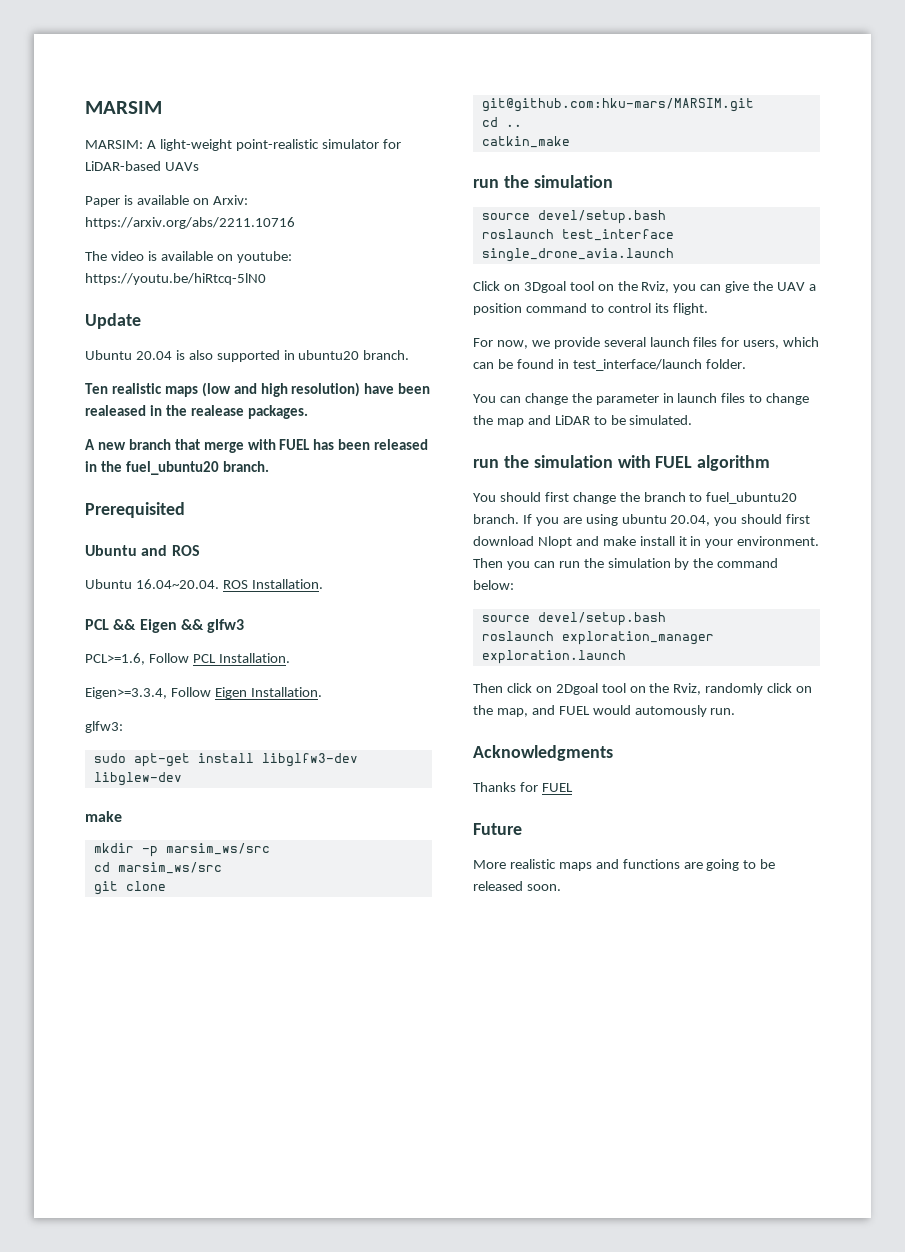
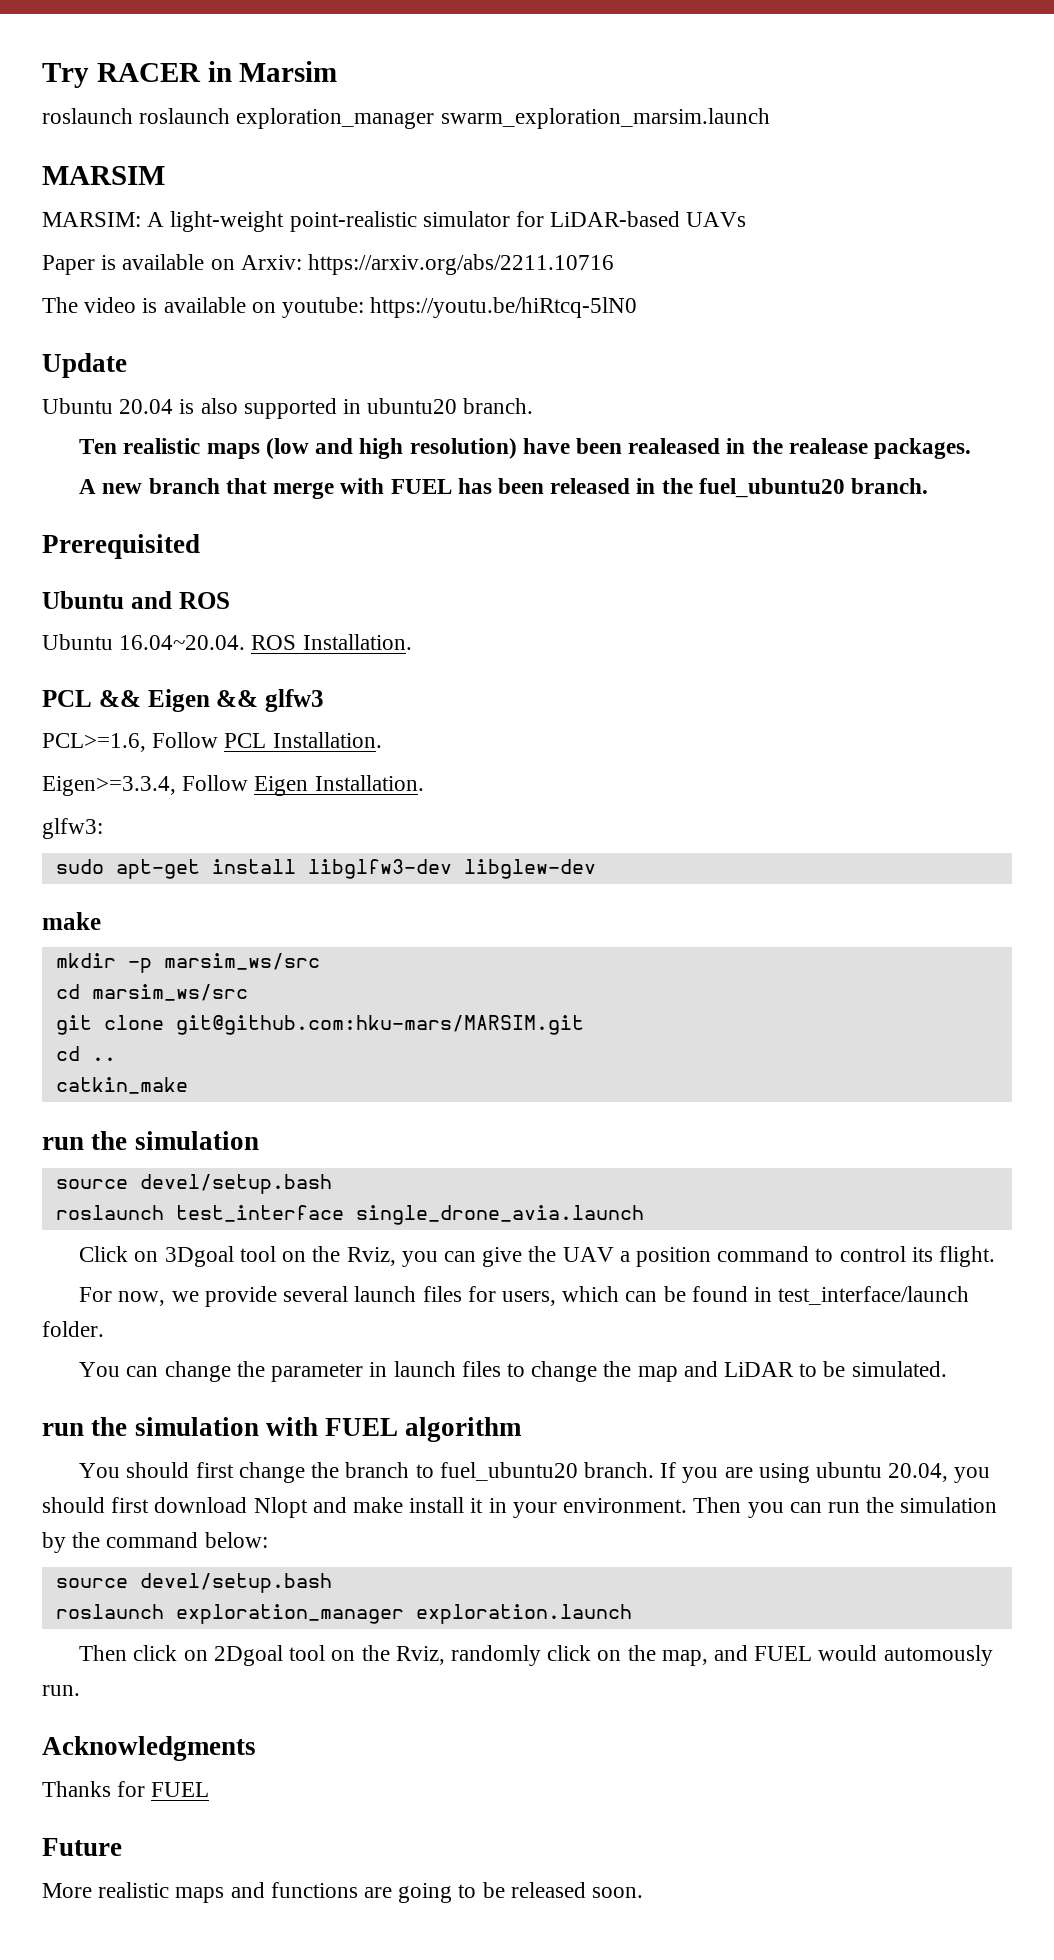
(85, 107) none -> [42,61,338,88] [42,108,770,129] Try RACER in Marsim // roslaunch roslaunch exploration_manager swarm_exploration_marsim.launch //

